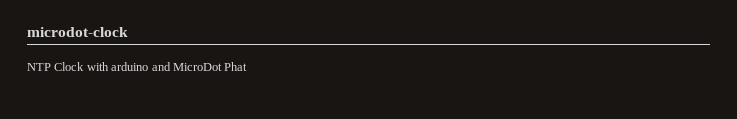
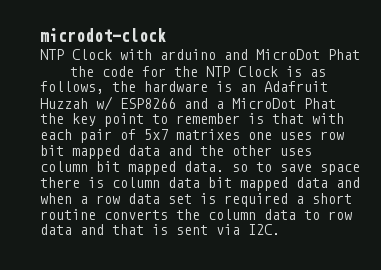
(248, 66) none -> [70,66,327,77] [40,81,328,94] [40,96,336,111] [40,113,344,127] [40,129,344,143] [40,145,312,159] [40,161,360,175] [40,177,360,191] [40,193,352,207] [40,209,352,220] [40,224,280,235] // the code for the NTP Clock is as follows, the hardware is an Adafruit Huzzah w/ ESP8266 and a MicroDot Phat the key point to remember is that with each pair of 5x7 matrixes one uses row bit mapped data and the other uses column bit mapped data. so to save space there is column data bit mapped data and when a row data set is required a short routine converts the column data to row data and that is sent via I2C.

